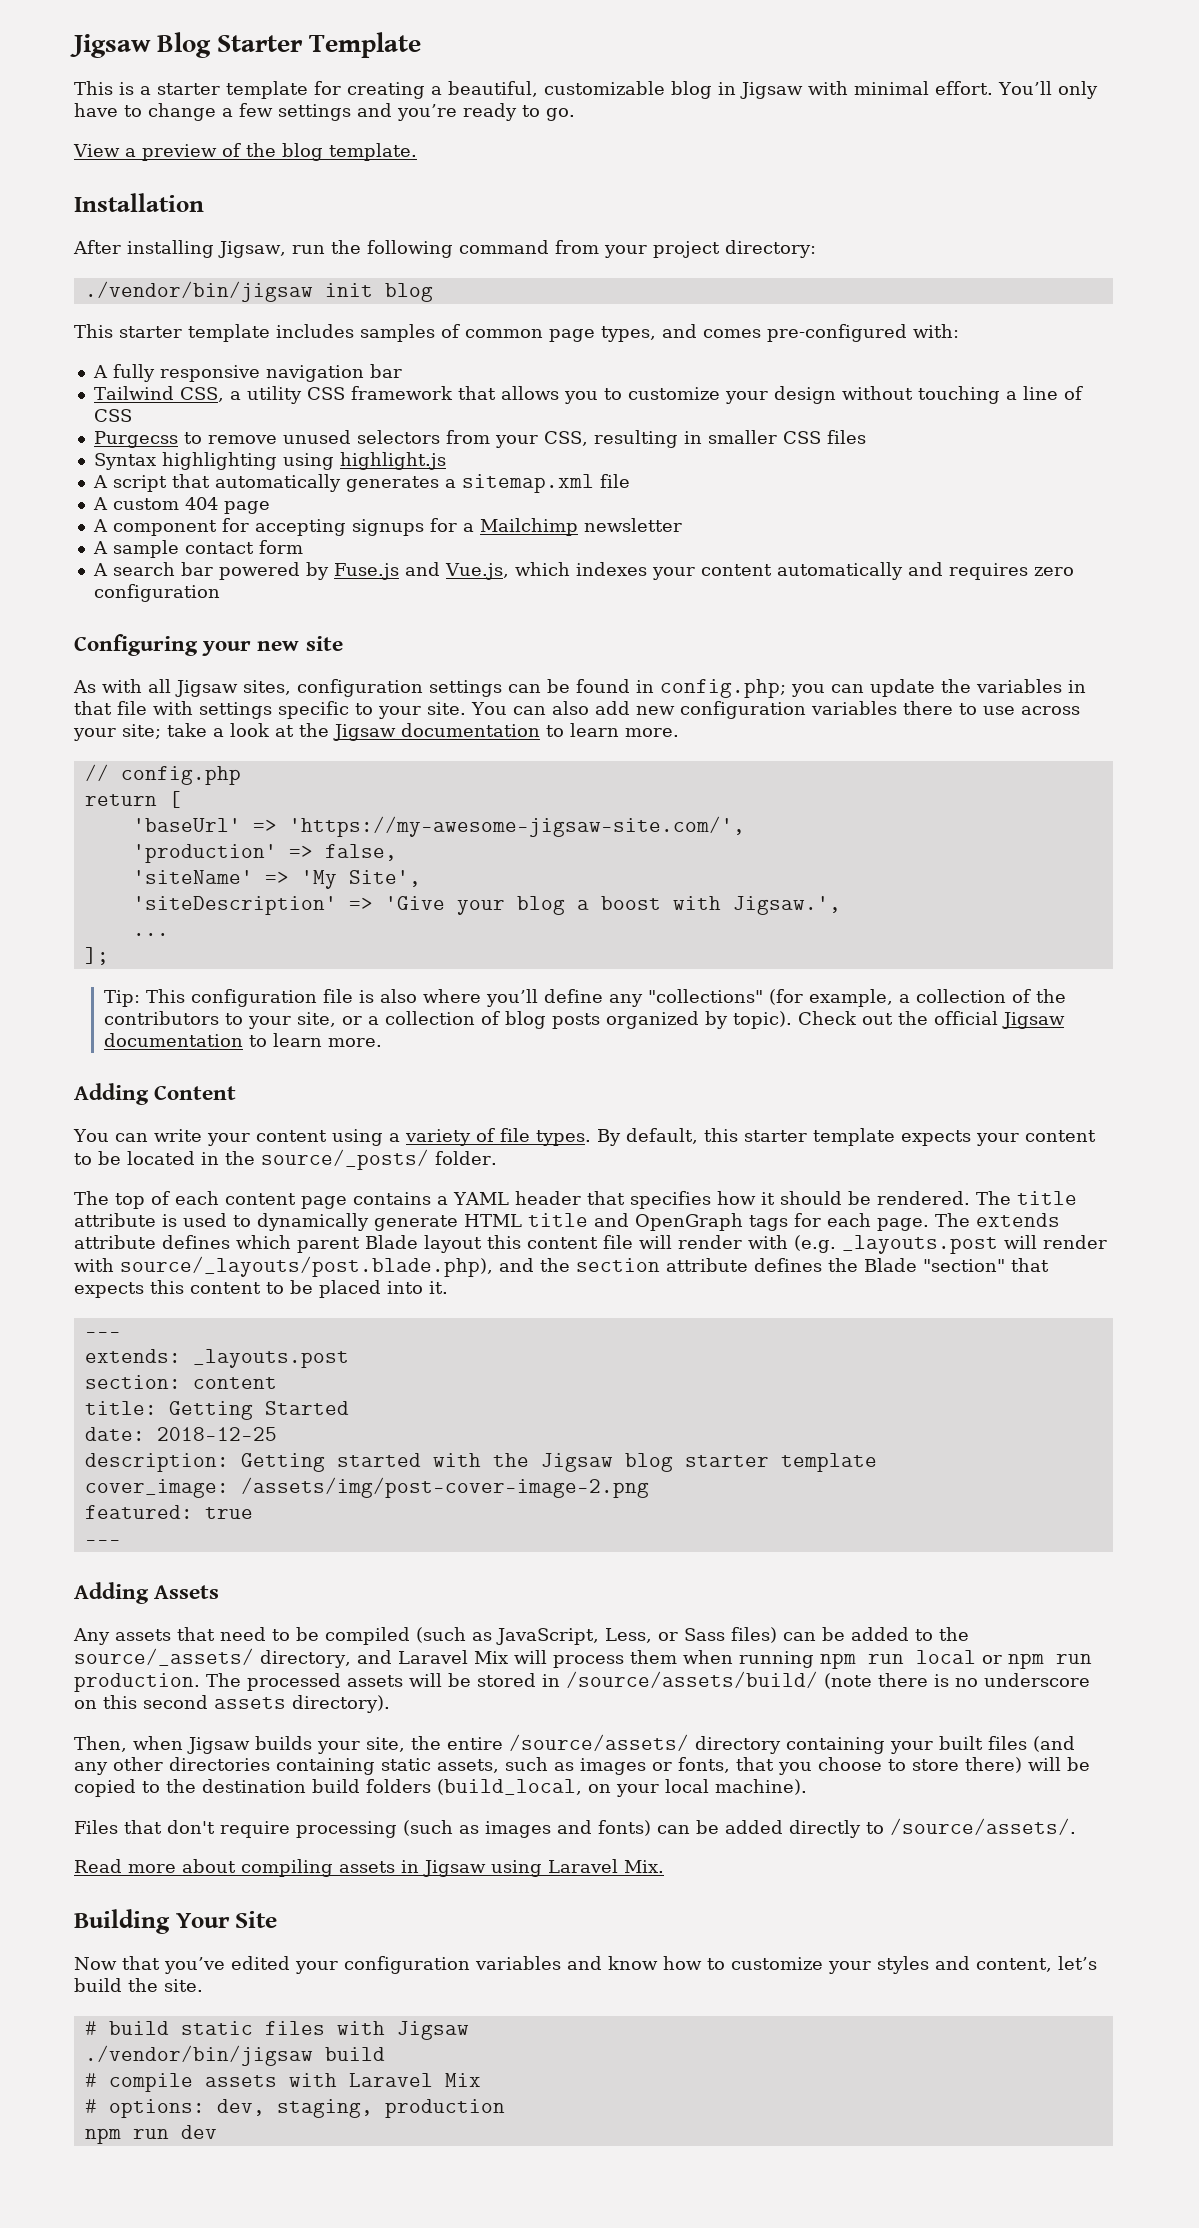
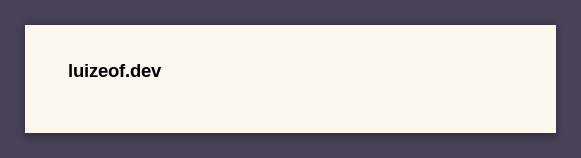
[70,32,422,58] [74,81,1098,99] [74,103,575,121] [73,143,417,161] [74,193,204,212] [73,240,816,258] [84,281,433,302] [74,324,959,342] [92,364,402,382] [93,386,1083,404] [93,409,132,422] [93,430,866,448] [93,452,446,470] [92,474,630,493] [92,497,270,514] [92,518,682,536] [92,540,303,558] [92,562,1074,580] [93,584,220,602] [74,634,343,656] [73,679,1086,698] [74,701,1080,719] [73,723,679,741] [84,764,241,785] [84,791,181,808] [132,816,745,837] [132,844,397,863] [132,870,421,889] [132,896,841,915] [132,933,169,936] [84,947,109,965] [103,989,1066,1007] [103,1011,1065,1029] [103,1033,382,1047] [74,1083,237,1105] [73,1128,1096,1146] [74,1149,497,1170] [74,1191,1077,1209] [74,1213,1060,1231] [74,1235,1107,1254] [74,1256,1049,1277] [74,1280,448,1298] [84,1332,121,1337] [84,1349,349,1368] [84,1375,277,1389] [84,1401,349,1420] [84,1427,277,1441] [84,1453,877,1472] [84,1477,649,1498] [84,1505,253,1519] [84,1540,121,1545] [74,1582,220,1604] [73,1627,969,1645] [74,1648,1092,1669] [74,1671,1090,1692] [74,1695,390,1713] [74,1734,1075,1754] [74,1757,1090,1775] [74,1779,807,1797] [74,1818,1076,1838] [74,1859,664,1877] [74,1909,278,1934] [74,1956,1097,1974] [74,1978,203,1992] [84,2021,469,2040] [84,2045,385,2066] [84,2073,481,2092] [84,2099,505,2118] [84,2125,217,2144] Jigsaw Blog Starter Template // This is a starter template for creating a beautiful, customizable blog in Jigsaw with minimal effort. You’ll only have to change a few settings and you’re ready to go. // View a preview of the blog template. // Installation // After installing Jigsaw, run the following command from your project directory: // ./vendor/bin/jigsaw init blog // This starter template includes samples of common page types, and comes pre-configured with: // A fully responsive navigation bar // Tailwind CSS, a utility CSS framework that allows you to customize your design without touching a line of CSS // Purgecss to remove unused selectors from your CSS, resulting in smaller CSS files // Syntax highlighting using highlight.js // A script that automatically generates a sitemap.xml file // A custom 404 page // A component for accepting signups for a Mailchimp newsletter // A sample contact form // A search bar powered by Fuse.js and Vue.js, which indexes your content automatically and requires zero configuration // Configuring your new site // As with all Jigsaw sites, configuration settings can be found in config.php; you can update the variables in that file with settings specific to your site. You can also add new configuration variables there to use across your site; take a look at the Jigsaw documentation to learn more. // // config.php // return [ // 'baseUrl' => 'https://my-awesome-jigsaw-site.com/', // 'production' => false, // 'siteName' => 'My Site', // 'siteDescription' => 'Give your blog a boost with Jigsaw.', // ... // ]; // Tip: This configuration file is also where you’ll define any "collections" (for example, a collection of the contributors to your site, or a collection of blog posts organized by topic). Check out the official Jigsaw documentation to learn more. // Adding Content // You can write your content using a variety of file types. By default, this starter template expects your content to be located in the source/_posts/ folder. // The top of each content page contains a YAML header that specifies how it should be rendered. The title attribute is used to dynamically generate HTML title and OpenGraph tags for each page. The extends attribute defines which parent Blade layout this content file will render with (e.g. _layouts.post will render with source/_layouts/post.blade.php), and the section attribute defines the Blade "section" that expects this content to be placed into it. // --- // extends: _layouts.post // section: content // title: Getting Started // date: 2018-12-25 // description: Getting started with the Jigsaw blog starter template // cover_image: /assets/img/post-cover-image-2.png // featured: true // --- // Adding Assets // Any assets that need to be compiled (such as JavaScript, Less, or Sass files) can be added to the source/_assets/ directory, and Laravel Mix will process them when running npm run local or npm run production. The processed assets will be stored in /source/assets/build/ (note there is no underscore on this second assets directory). // Then, when Jigsaw builds your site, the entire /source/assets/ directory containing your built files (and any other directories containing static assets, such as images or fonts, that you choose to store there) will be copied to the destination build folders (build_local, on your local machine). // Files that don't require processing (such as images and fonts) can be added directly to /source/assets/. // Read more about compiling assets in Jigsaw using Laravel Mix. // Building Your Site // Now that you’ve edited your configuration variables and know how to customize your styles and content, let’s build the site. // # build static files with Jigsaw // ./vendor/bin/jigsaw build // # compile assets with Laravel Mix // # options: dev, staging, production // npm run dev -> [68,64,162,77] luizeof.dev

